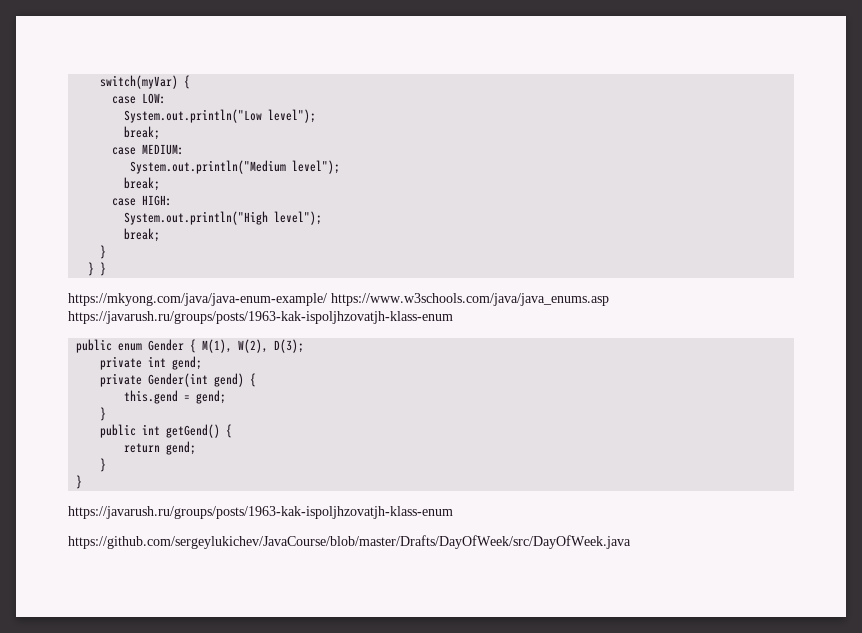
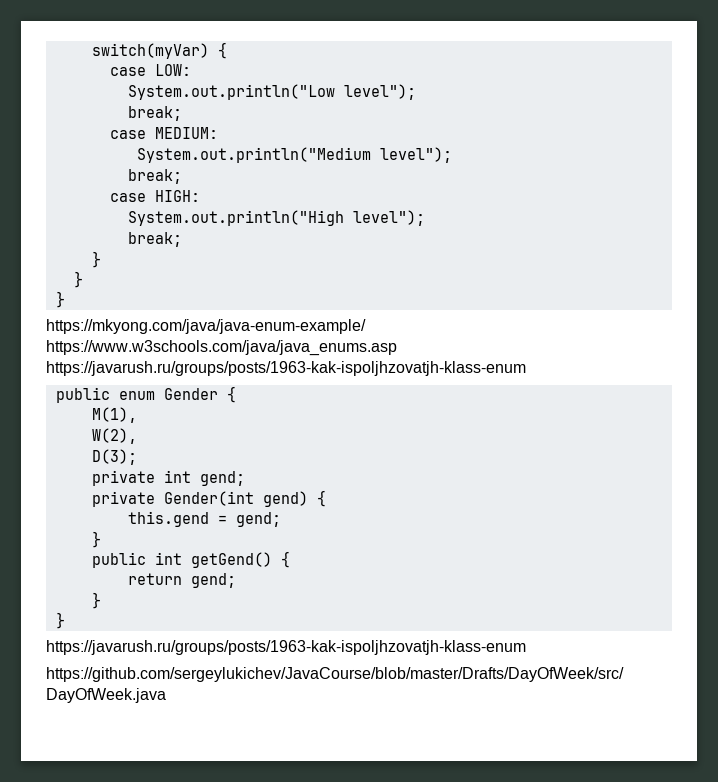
(95, 269) none -> (83, 279) //
(197, 346) none -> (236, 394) //
(233, 346) none -> (137, 415) //
(269, 346) none -> (137, 436) //

